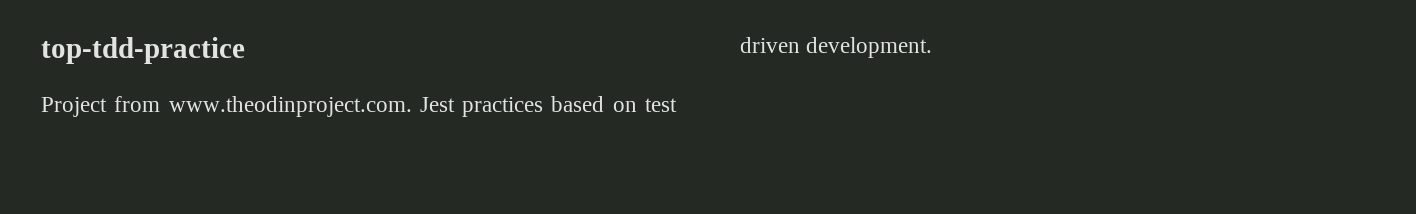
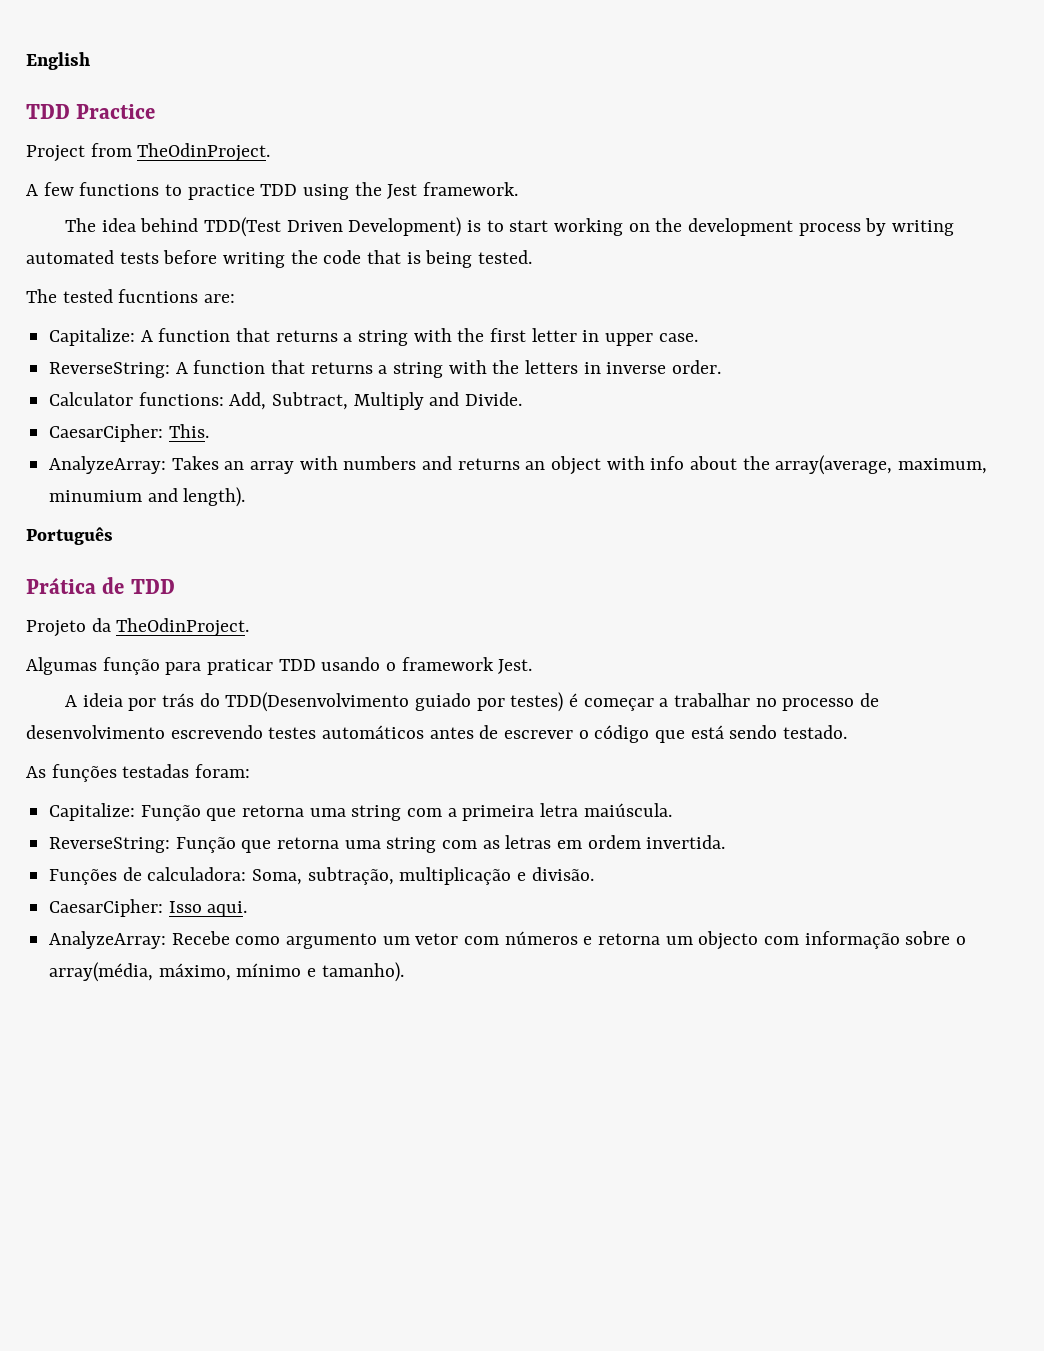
[41,37,245,64] top-tdd-practice -> [26,52,90,70] [26,104,156,119] English // TDD Practice
[168,96,677,117] [740,37,933,58] www.theodinproject.com. Jest practices based on test driven development. -> [137,143,271,162] [26,182,519,200] [64,217,955,237] [26,250,533,268] [26,289,236,303] [49,328,698,346] [49,360,722,378] [49,392,523,410] [49,424,209,442] [49,455,988,475] [49,487,246,507] [26,527,113,545] [26,577,175,594] [26,618,250,637] [26,657,533,675] [64,692,880,712] [26,725,848,743] [26,764,251,782] [49,803,672,821] [49,835,726,853] [49,867,594,885] [49,899,248,917] [49,931,967,950] [49,962,404,982] TheOdinProject. // A few functions to practice TDD using the Jest framework. // The idea behind TDD(Test Driven Development) is to start working on the development process by writing automated tests before writing the code that is being tested. // The tested fucntions are: // Capitalize: A function that returns a string with the first letter in upper case. // ReverseString: A function that returns a string with the letters in inverse order. // Calculator functions: Add, Subtract, Multiply and Divide. // CaesarCipher: This. // AnalyzeArray: Takes an array with numbers and returns an object with info about the array(average, maximum, minumium and length). // Português // Prática de TDD // Projeto da TheOdinProject. // Algumas função para praticar TDD usando o framework Jest. // A ideia por trás do TDD(Desenvolvimento guiado por testes) é começar a trabalhar no processo de desenvolvimento escrevendo testes automáticos antes de escrever o código que está sendo testado. // As funções testadas foram: // Capitalize: Função que retorna uma string com a primeira letra maiúscula. // ReverseString: Função que retorna uma string com as letras em ordem invertida. // Funções de calculadora: Soma, subtração, multiplicação e divisão. // CaesarCipher: Isso aqui. // AnalyzeArray: Recebe como argumento um vetor com números e retorna um objecto com informação sobre o array(média, máximo, mínimo e tamanho).

